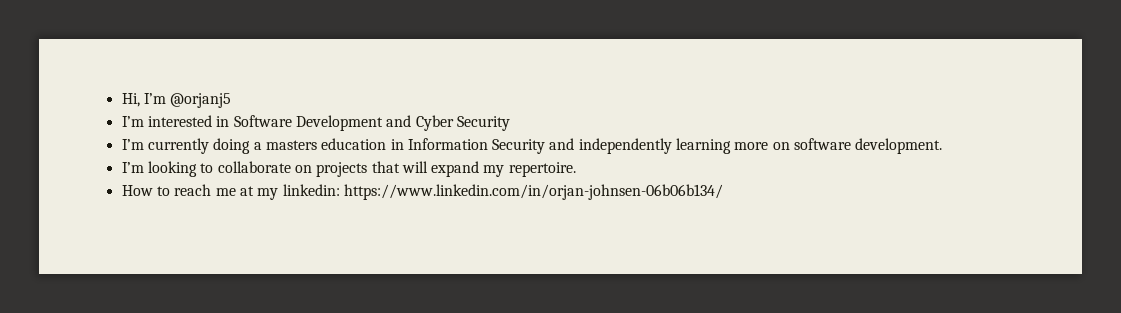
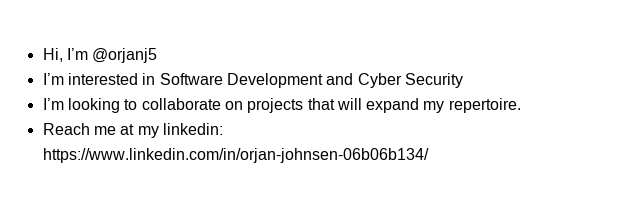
[121,138,943,154] // I’m currently doing a masters education in Information Security and independently learning more on software development. -> (463, 80) none
[121,184,212,196] How to reach -> [42,123,90,135] Reach

